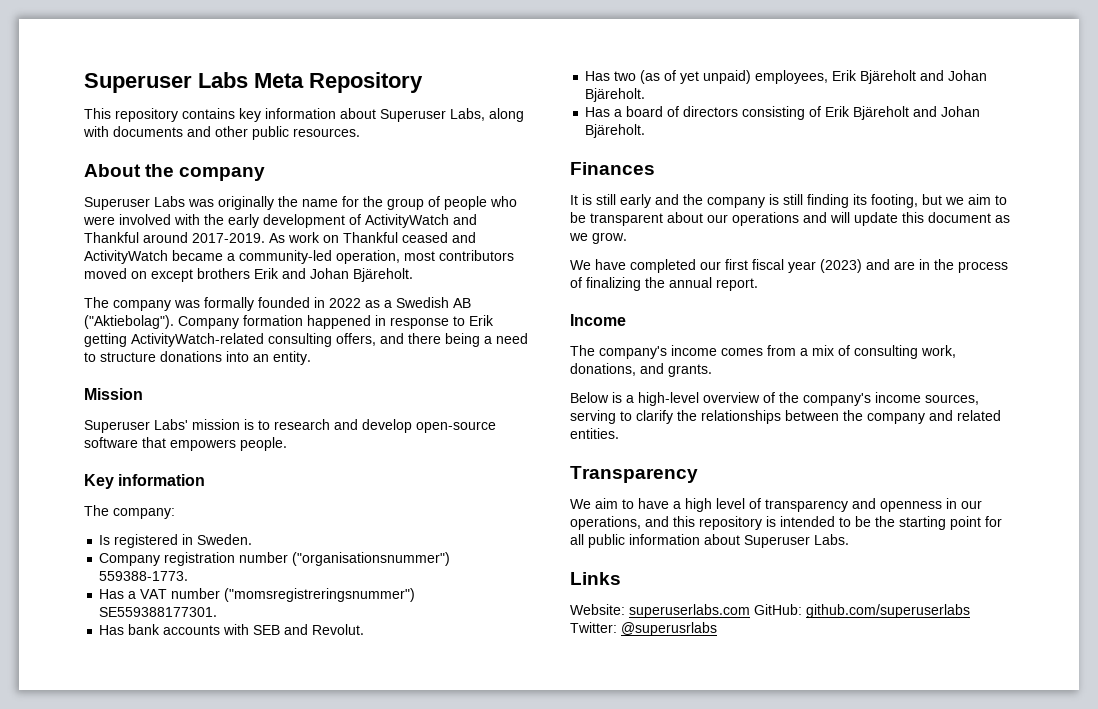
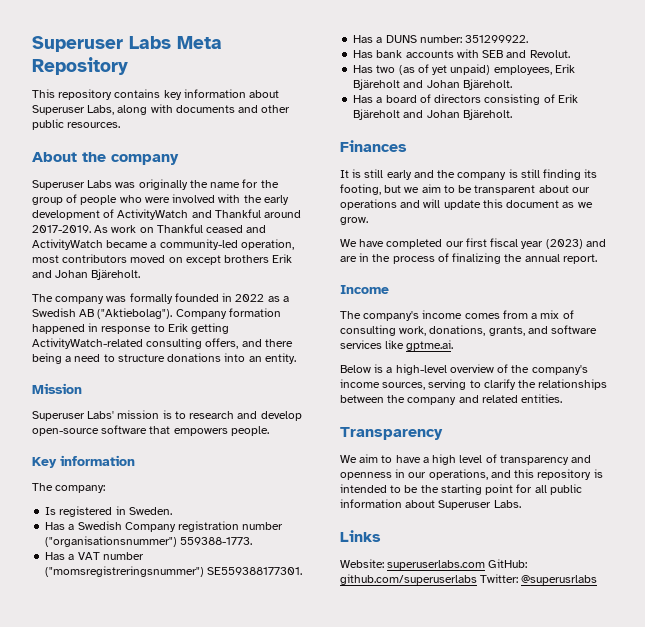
(253, 539) none -> [45,521,122,530] Has a Swedish
(218, 612) none -> [353,35,529,43] // Has a DUNS number: 351299922.
[640,363,712,377] and grants. -> [488,325,598,336] [340,340,454,351] grants, and software services like gptme.ai.

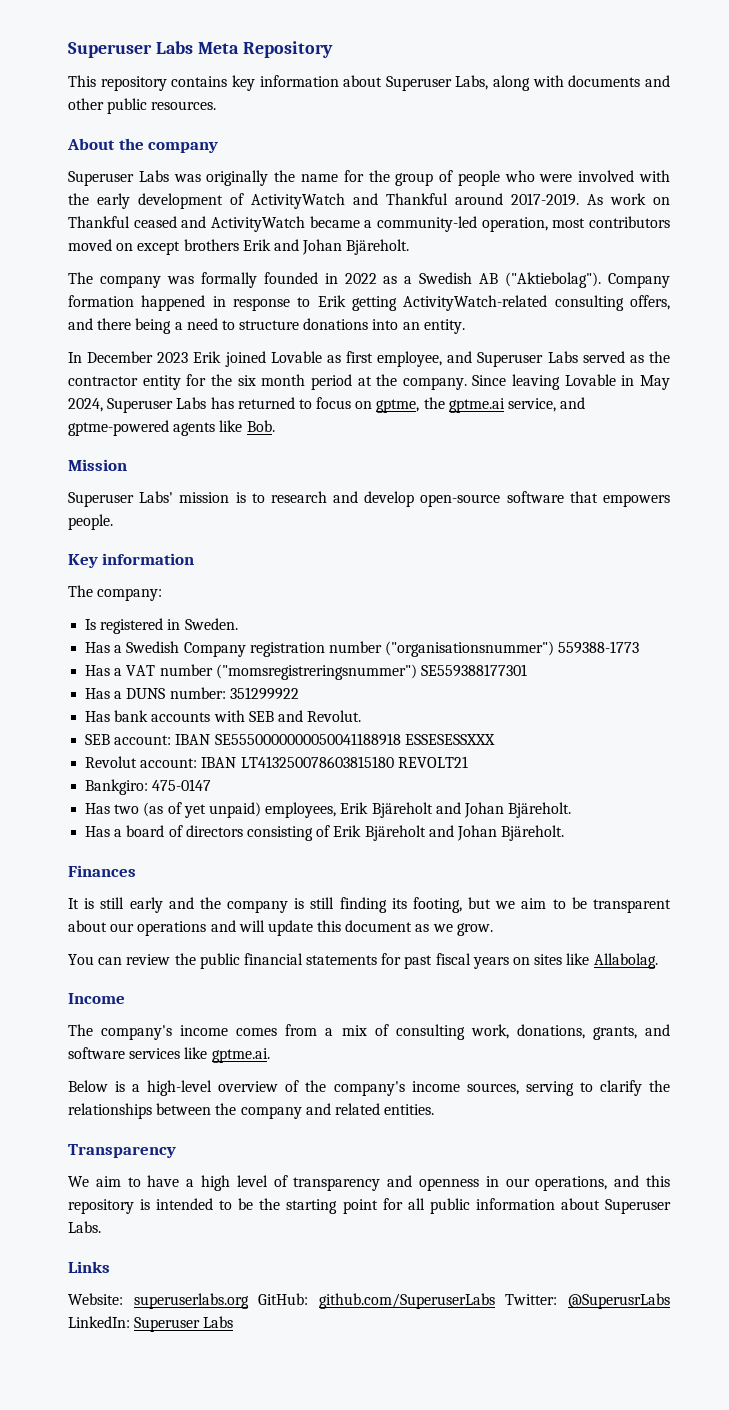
(296, 358) none -> [68,351,670,367] [68,374,670,390] [68,397,586,413] [68,420,275,436] // In December 2023 Erik joined Lovable as first employee, and Superuser Labs served as the contractor entity for the six month period at the company. Since leaving Lovable in May 2024, Superuser Labs has returned to focus on gptme, the gptme.ai service, and gptme-powered agents like Bob.
[180,537,253,545] 559388-1773. -> [558,641,640,654] 559388-1773
[207,567,303,575] SE559388177301. -> [420,664,527,677] SE559388177301
[465,35,529,43] 351299922. -> [229,687,299,700] 351299922
(570, 54) none -> [85,733,495,746] [85,756,468,768] [85,779,212,795] // SEB account: IBAN SE5550000000050041188918 ESSESESSXXX // Revolut account: IBAN LT413250078603815180 REVOLT21 // Bankgiro: 475-0147
[340,238,606,249] [340,253,597,264] We have completed our first fiscal year (2023) and are in the process of finalizing the annual report. -> [68,953,658,969] You can review the public financial statements for past fiscal years on sites like Allabolag.
[387,559,528,570] [340,574,598,585] superuserlabs.com GitHub: github.com/superuserlabs Twitter: @superusrlabs -> [133,1293,671,1309] [68,1316,234,1332] superuserlabs.org GitHub: github.com/SuperuserLabs Twitter: @SuperusrLabs LinkedIn: Superuser Labs

